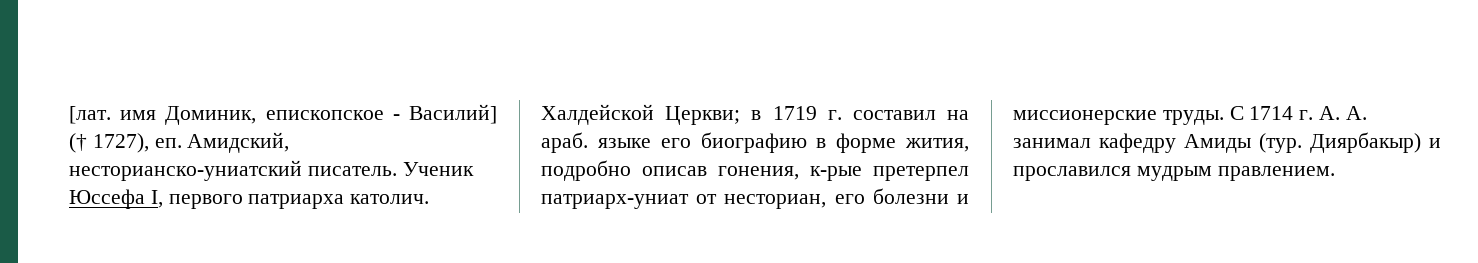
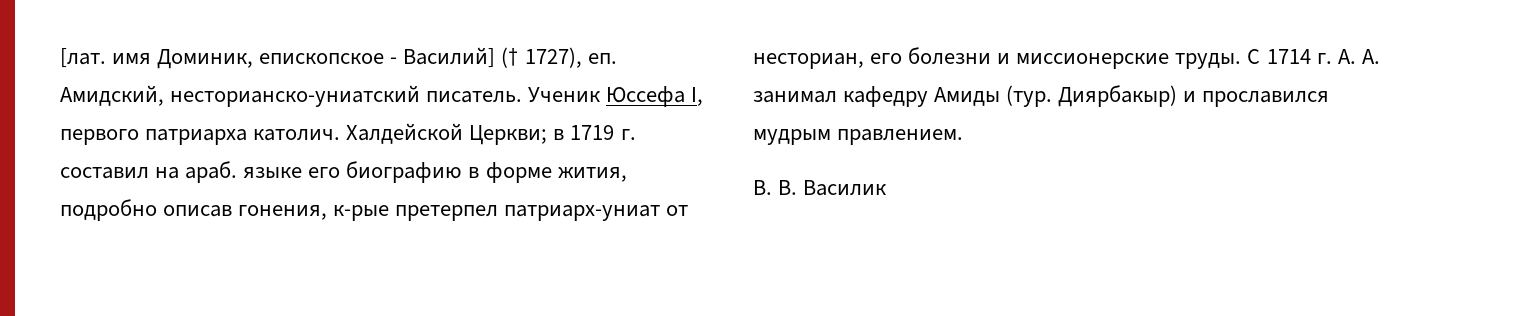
(1335, 173) none -> [753,180,887,196] // В. В. Василик

